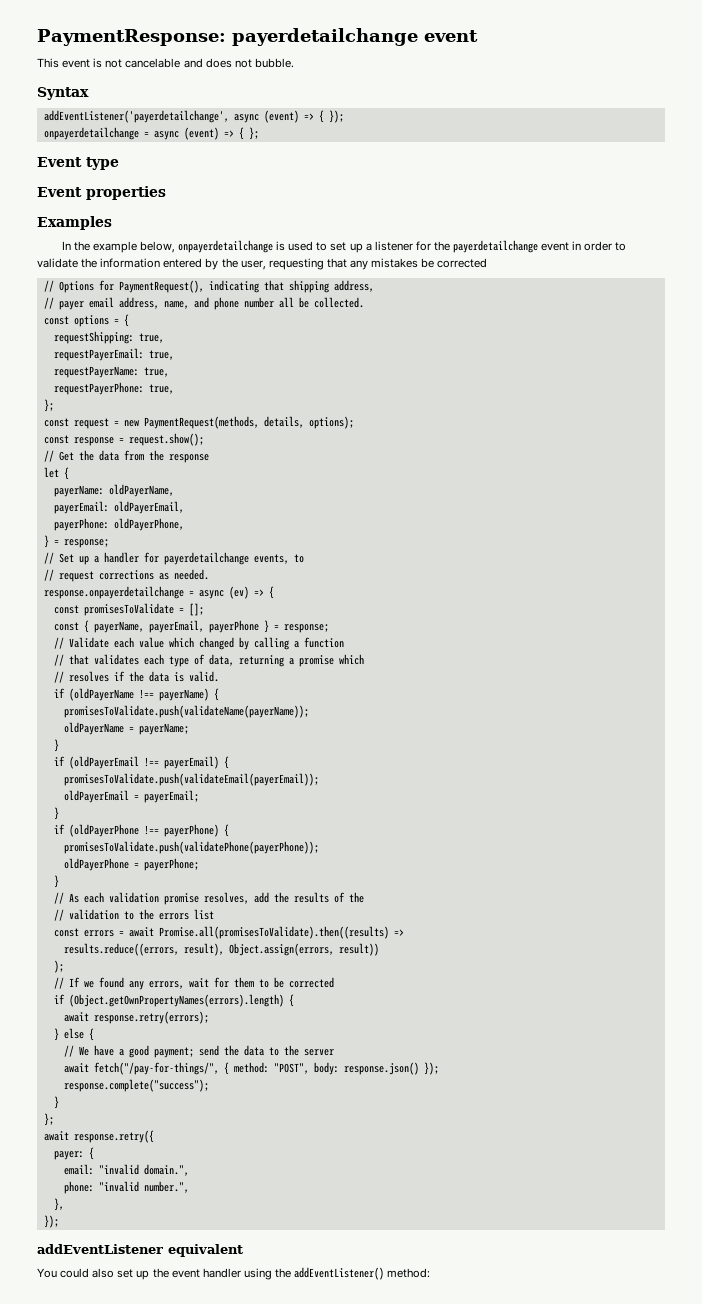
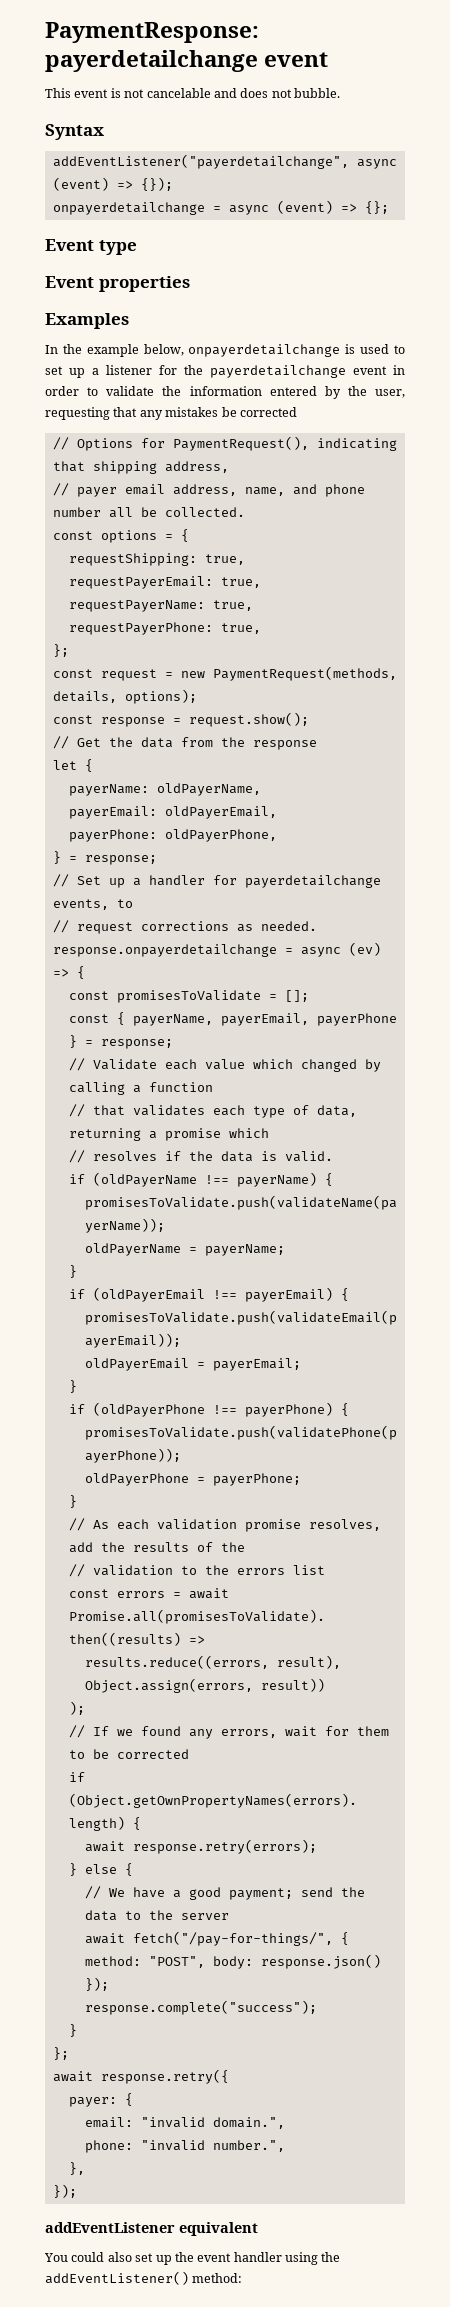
[43,110,344,123] addEventListener('payerdetailchange', async (event) => { }); -> [52,154,397,169] [52,177,173,191] addEventListener("payerdetailchange", async (event) => {});
[238,127,259,140] { }; -> [364,201,389,214] {};

